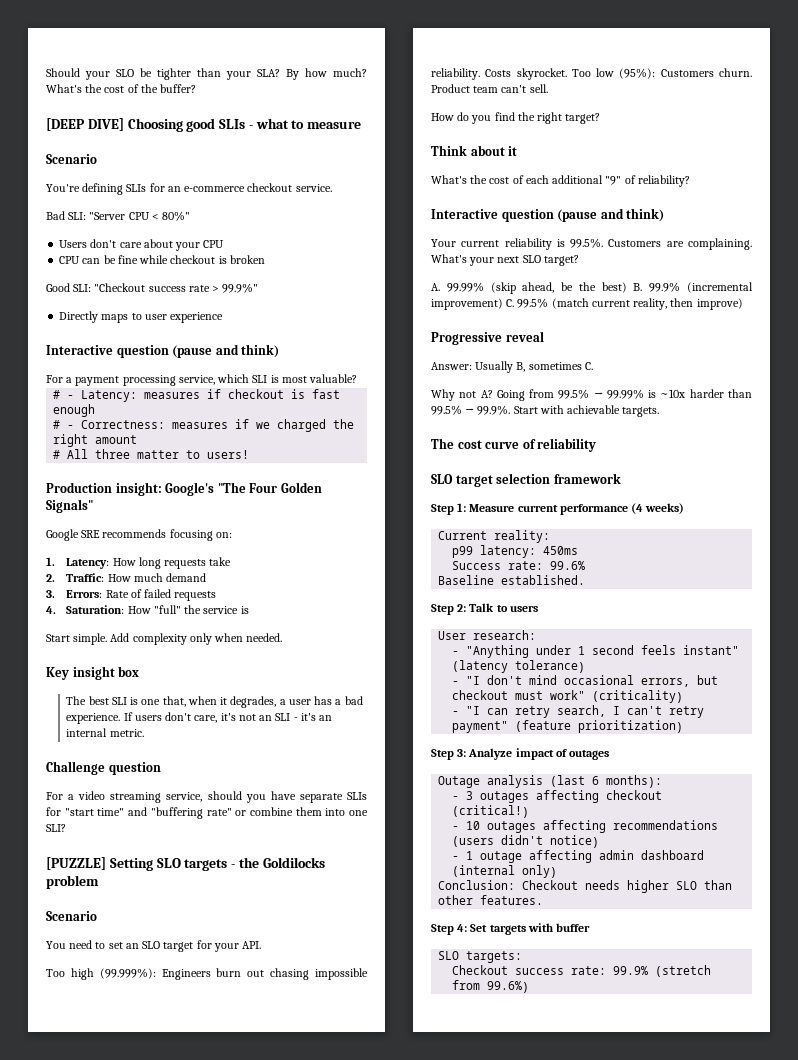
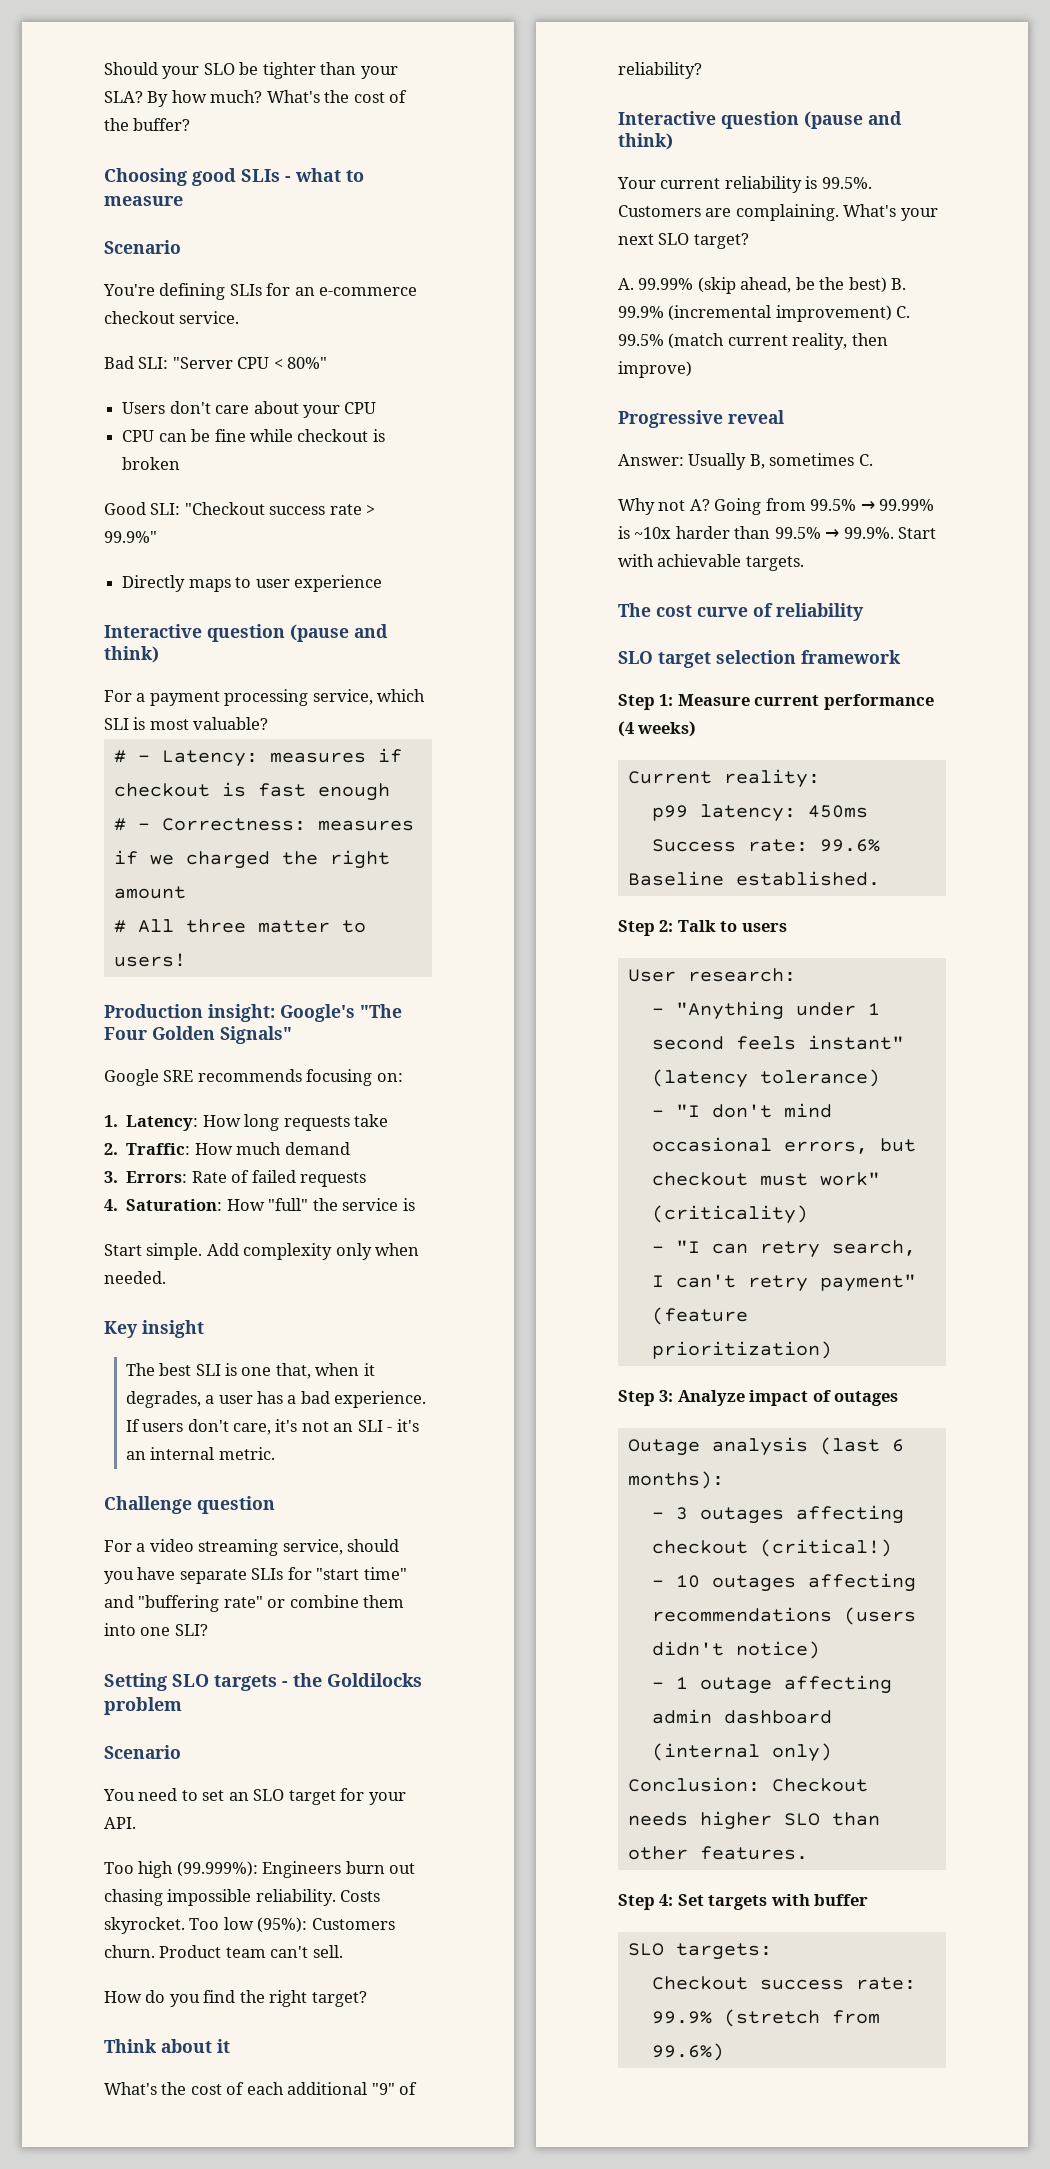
[46,118,124,131] [DEEP DIVE] -> (191, 124) none
[118,666,140,677] box -> (204, 1329) none
[46,857,106,870] [PUZZLE] -> (208, 1630) none

